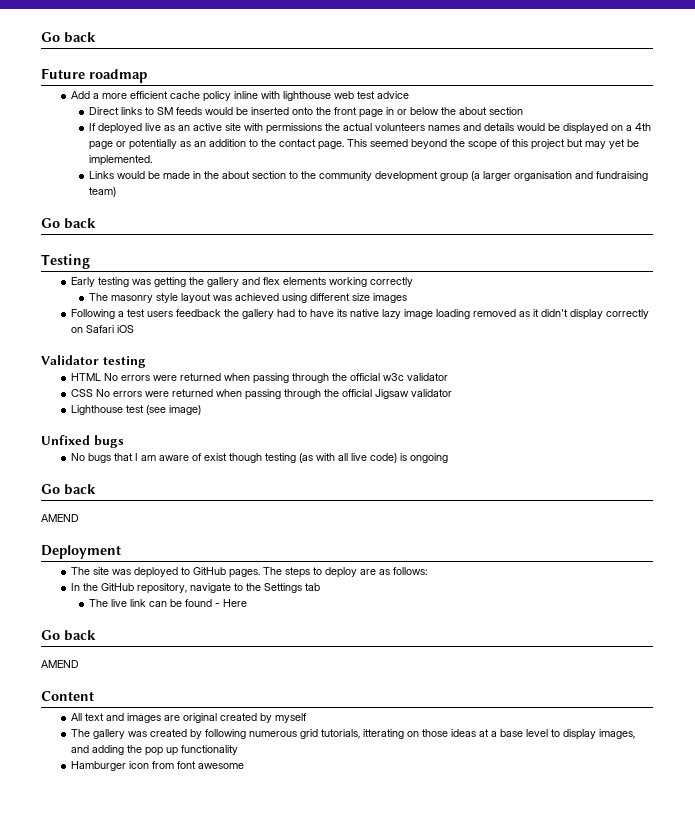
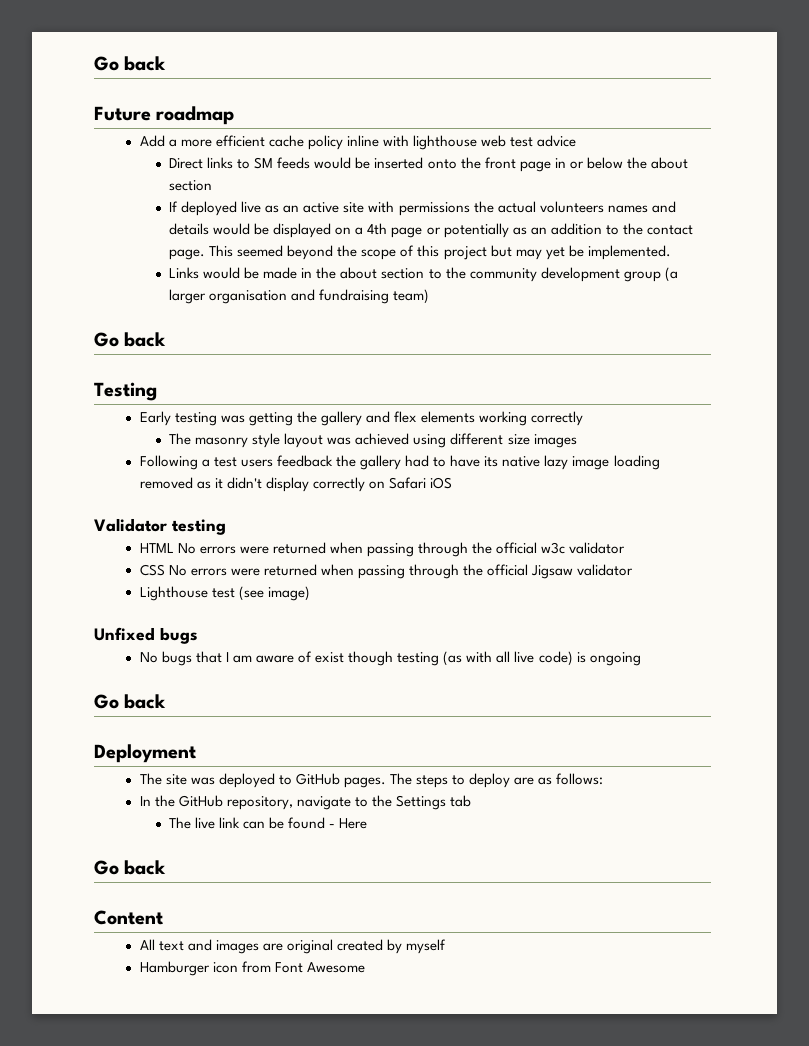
[41,514,79,522] // AMEND -> (167, 701) none
[41,660,79,668] // AMEND -> (167, 867) none
[70,729,635,740] [70,745,238,756] // The gallery was created by following numerous grid tutorials, itterating on those ideas at a base level to display images, and adding the pop up functionality -> (447, 946) none
[176,761,244,769] font awesome -> [274,962,366,973] Font Awesome

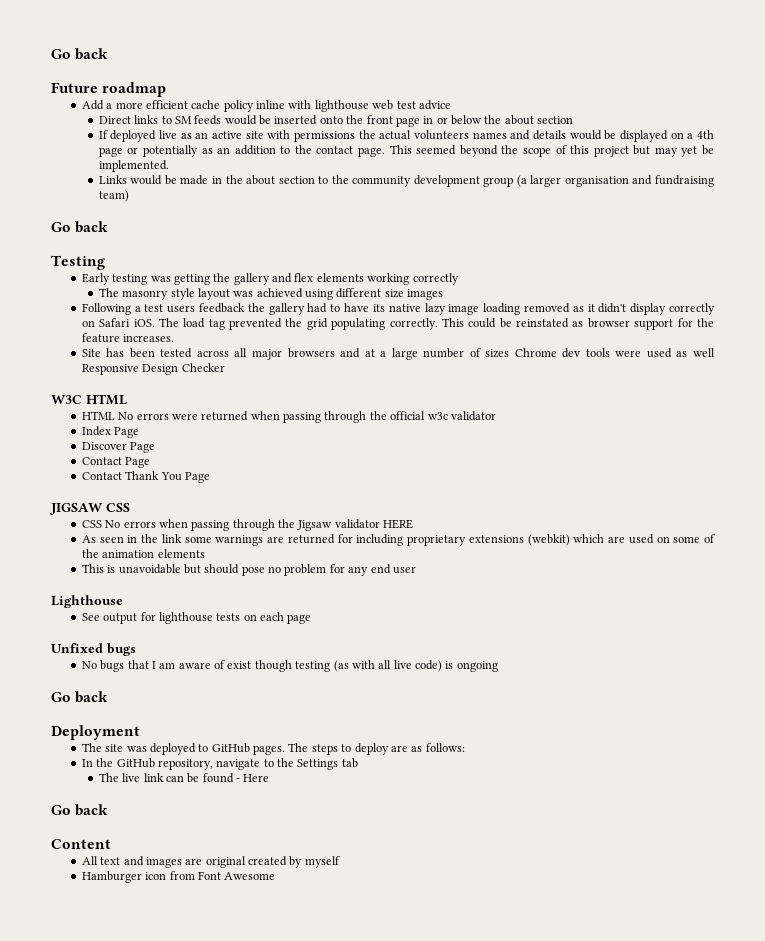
[430,477,453,489] [94,518,226,535] iOS // Validator testing -> [133,318,714,330] [81,333,175,343] [81,348,716,360] [81,363,225,375] [51,394,127,405] iOS. The load tag prevented the grid populating correctly. This could be reinstated as browser support for the feature increases. // Site has been tested across all major browsers and at a large number of sizes Chrome dev tools were used as well Responsive Design Checker // W3C HTML
(626, 548) none -> [81,426,140,438] [81,442,156,453] [81,457,151,468] [81,471,210,483] [50,503,130,515] // Index Page // Discover Page // Contact Page // Contact Thank You Page // JIGSAW CSS
[230,564,529,579] were returned when passing through the official -> [158,519,296,531] when passing through the
[139,586,310,601] // Lighthouse test (see image) -> [383,519,414,529] [81,534,716,546] [81,549,205,558] [81,564,416,576] [51,595,123,608] [81,612,312,624] HERE // As seen in the link some warnings are returned for including proprietary extensions (webkit) which are used on some of the animation elements // This is unavoidable but should pose no problem for any end user // Lighthouse // See output for lighthouse tests on each page

